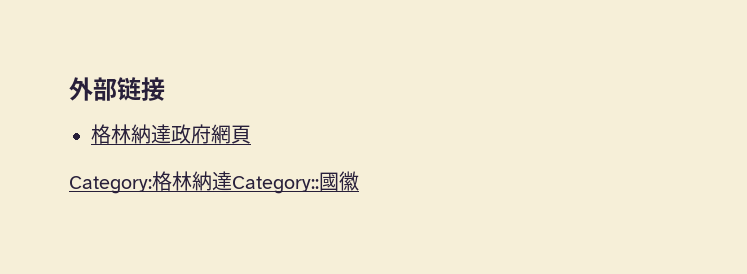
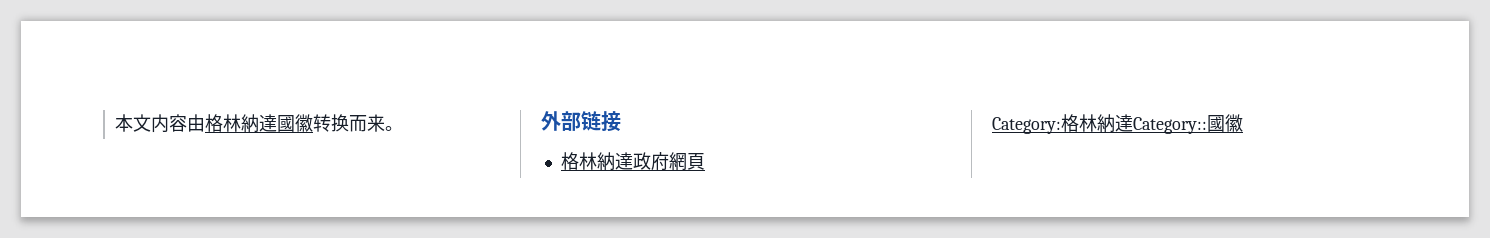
(69, 89) none -> [115,114,404,133] 本文内容由格林納達國徽转换而来。 //

